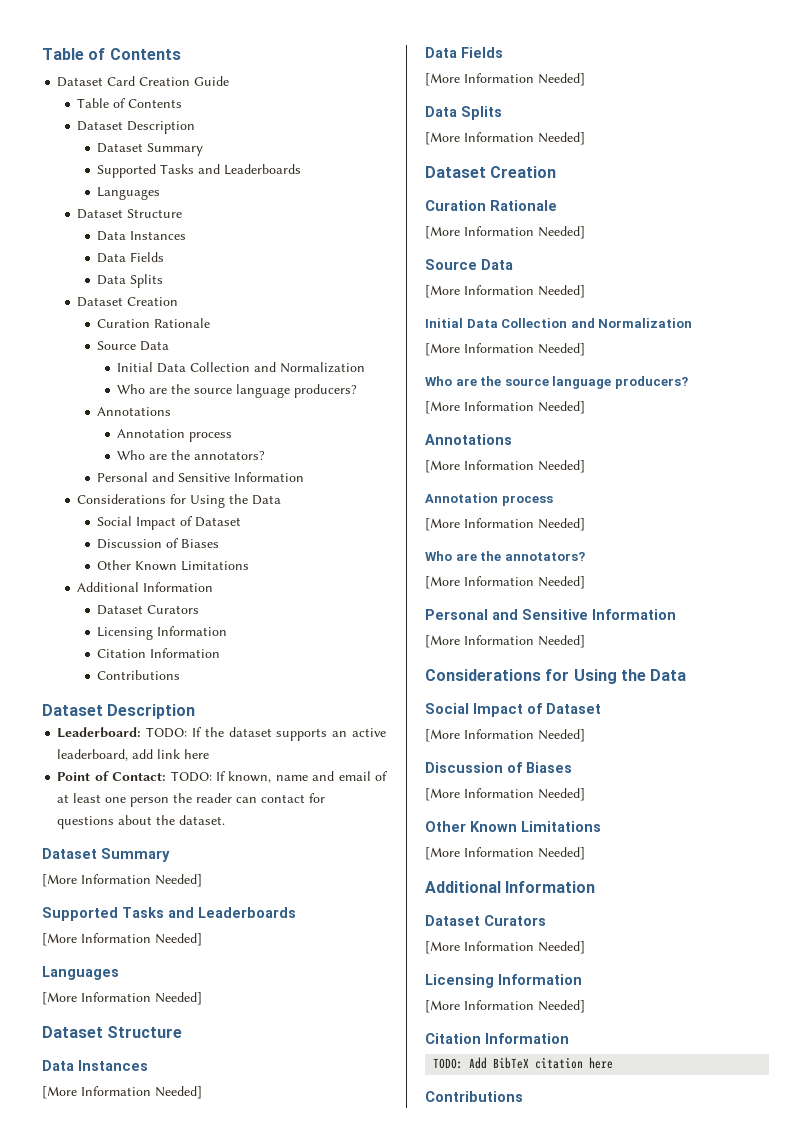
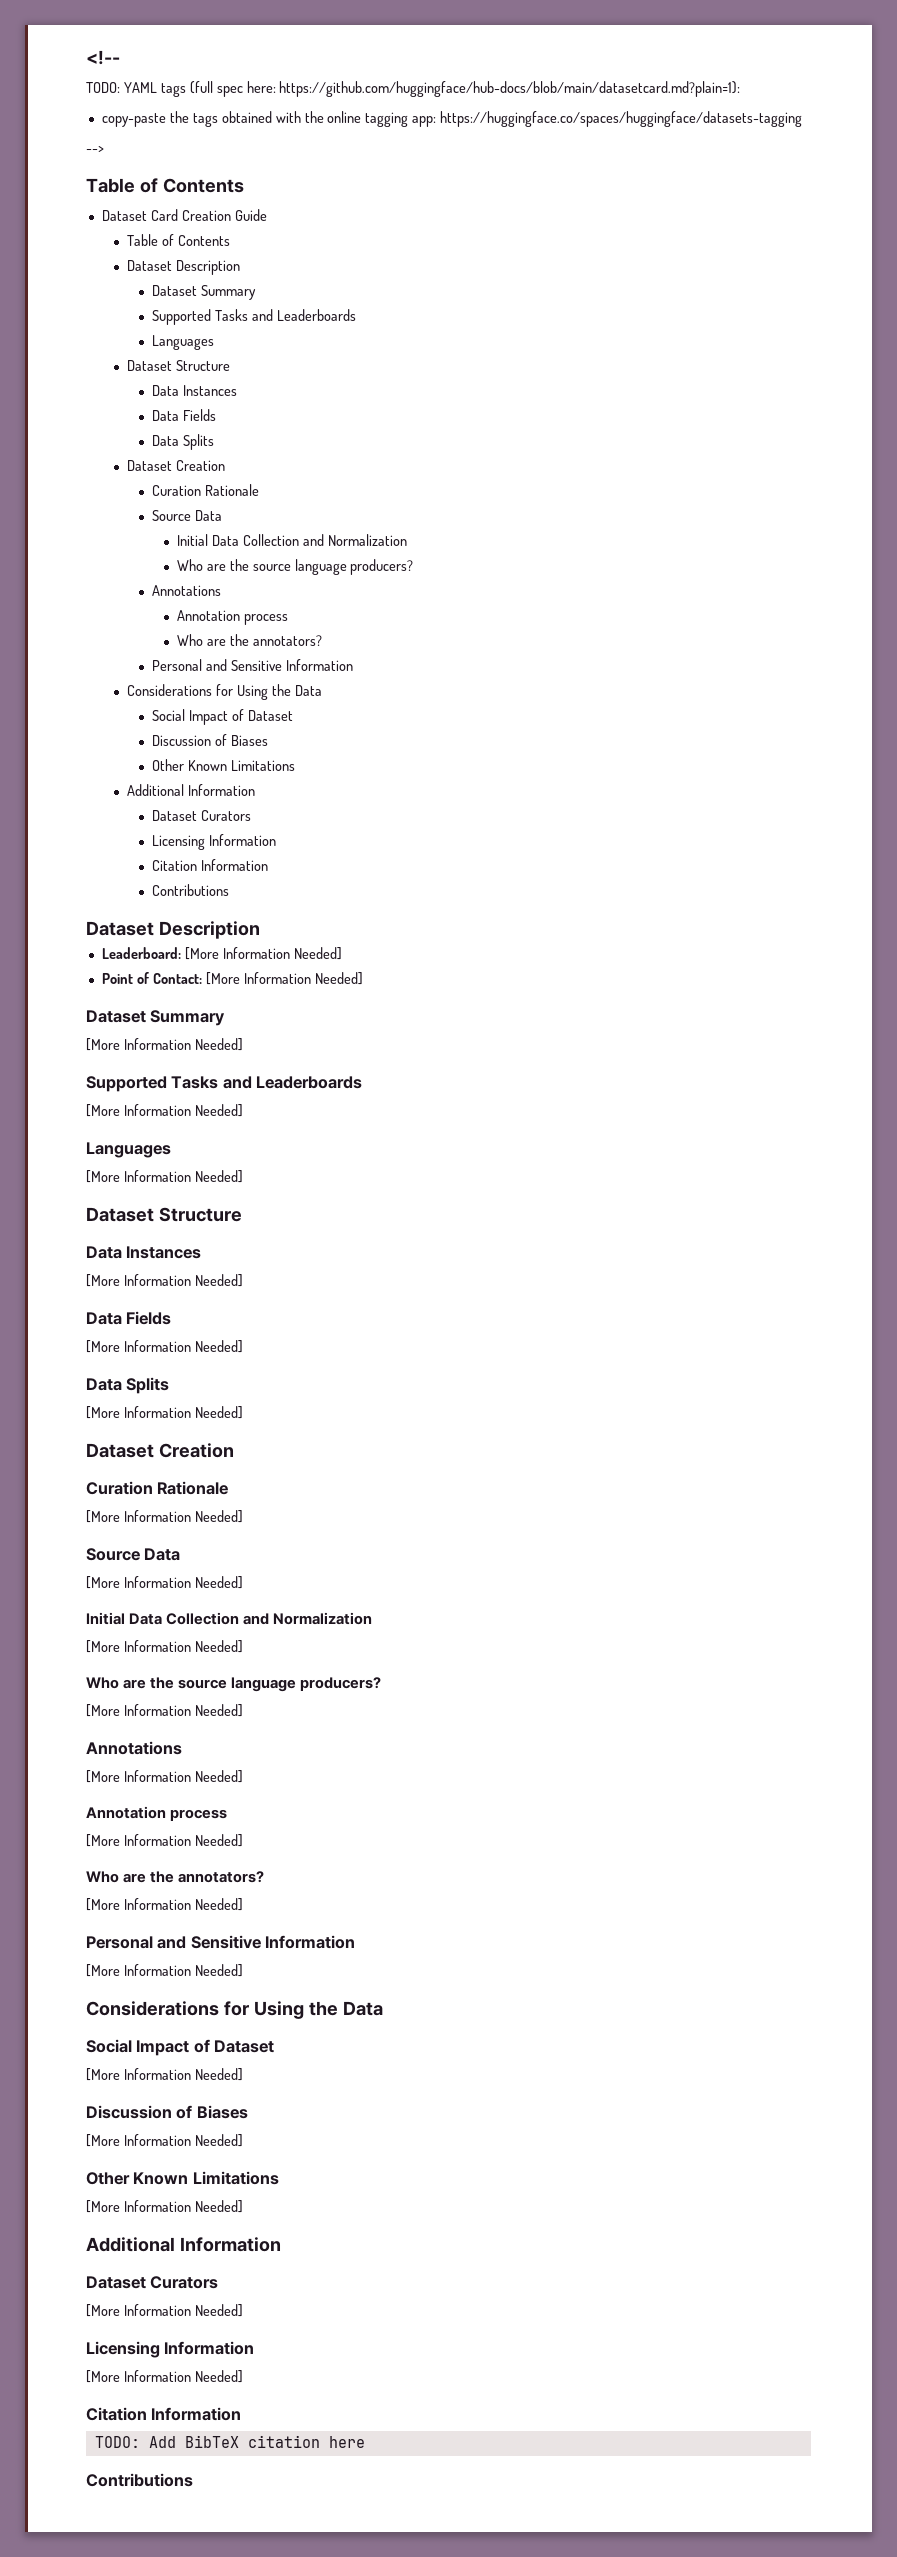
(42, 54) none -> [86,50,120,65] [86,81,741,97] [101,111,803,127] [86,146,104,153] <!-- // TODO: YAML tags (full spec here: https://github.com/huggingface/hub-docs/blob/main/datasetcard.md?plain=1): // copy-paste the tags obtained with the online tagging app: https://huggingface.co/spaces/huggingface/datasets-tagging // --> //
[146,727,387,741] [57,749,210,761] [57,771,388,783] [57,793,326,807] [57,815,226,829] TODO: If the dataset supports an active leaderboard, add link here // Point of Contact: TODO: If known, name and email of at least one person the reader can contact for questions about the dataset. -> [184,947,342,960] [101,972,363,985] [More Information Needed] // Point of Contact: [More Information Needed]

